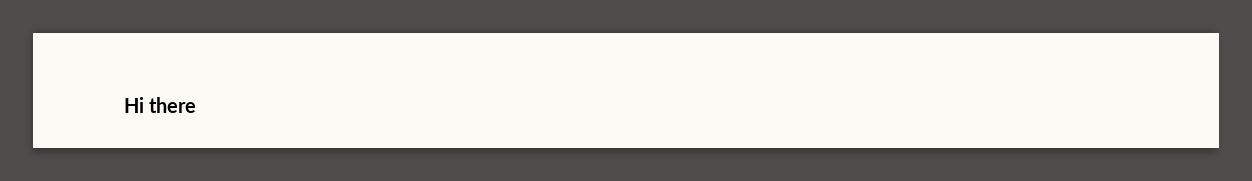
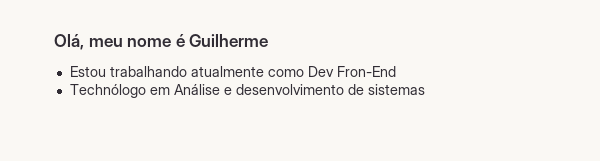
[124,97,197,113] Hi there -> [54,34,269,50] [69,66,396,77] [69,84,425,98] Olá, meu nome é Guilherme // Estou trabalhando atualmente como Dev Fron-End // Technólogo em Análise e desenvolvimento de sistemas

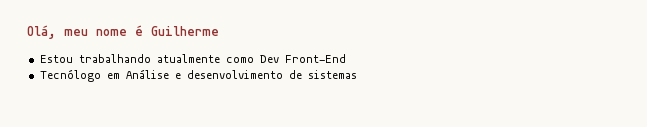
[336,66,396,77] [69,84,146,98] Fron-End // Technólogo -> [284,54,346,63] [39,69,101,82] Front-End // Tecnólogo

